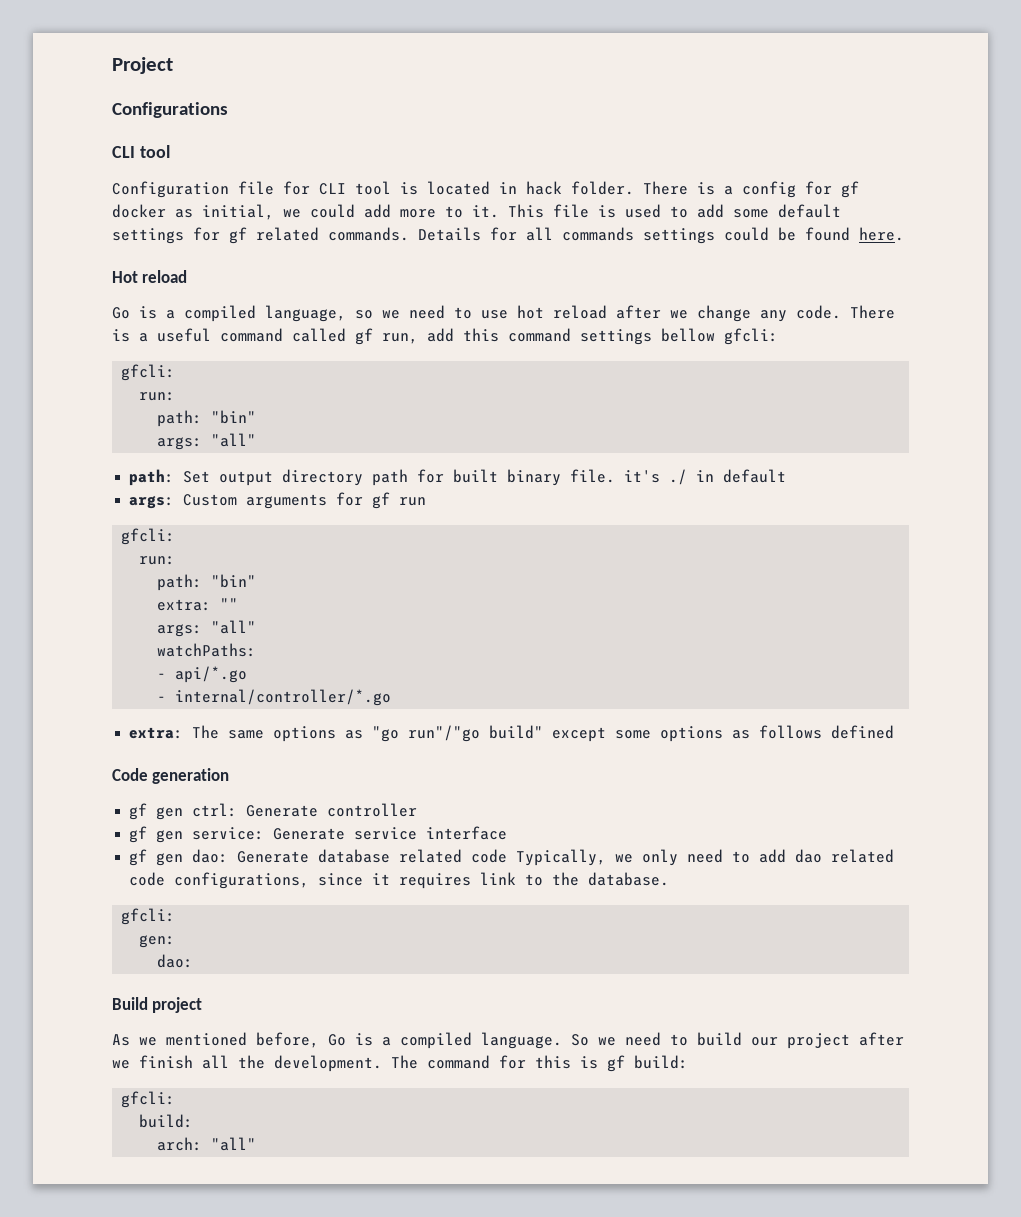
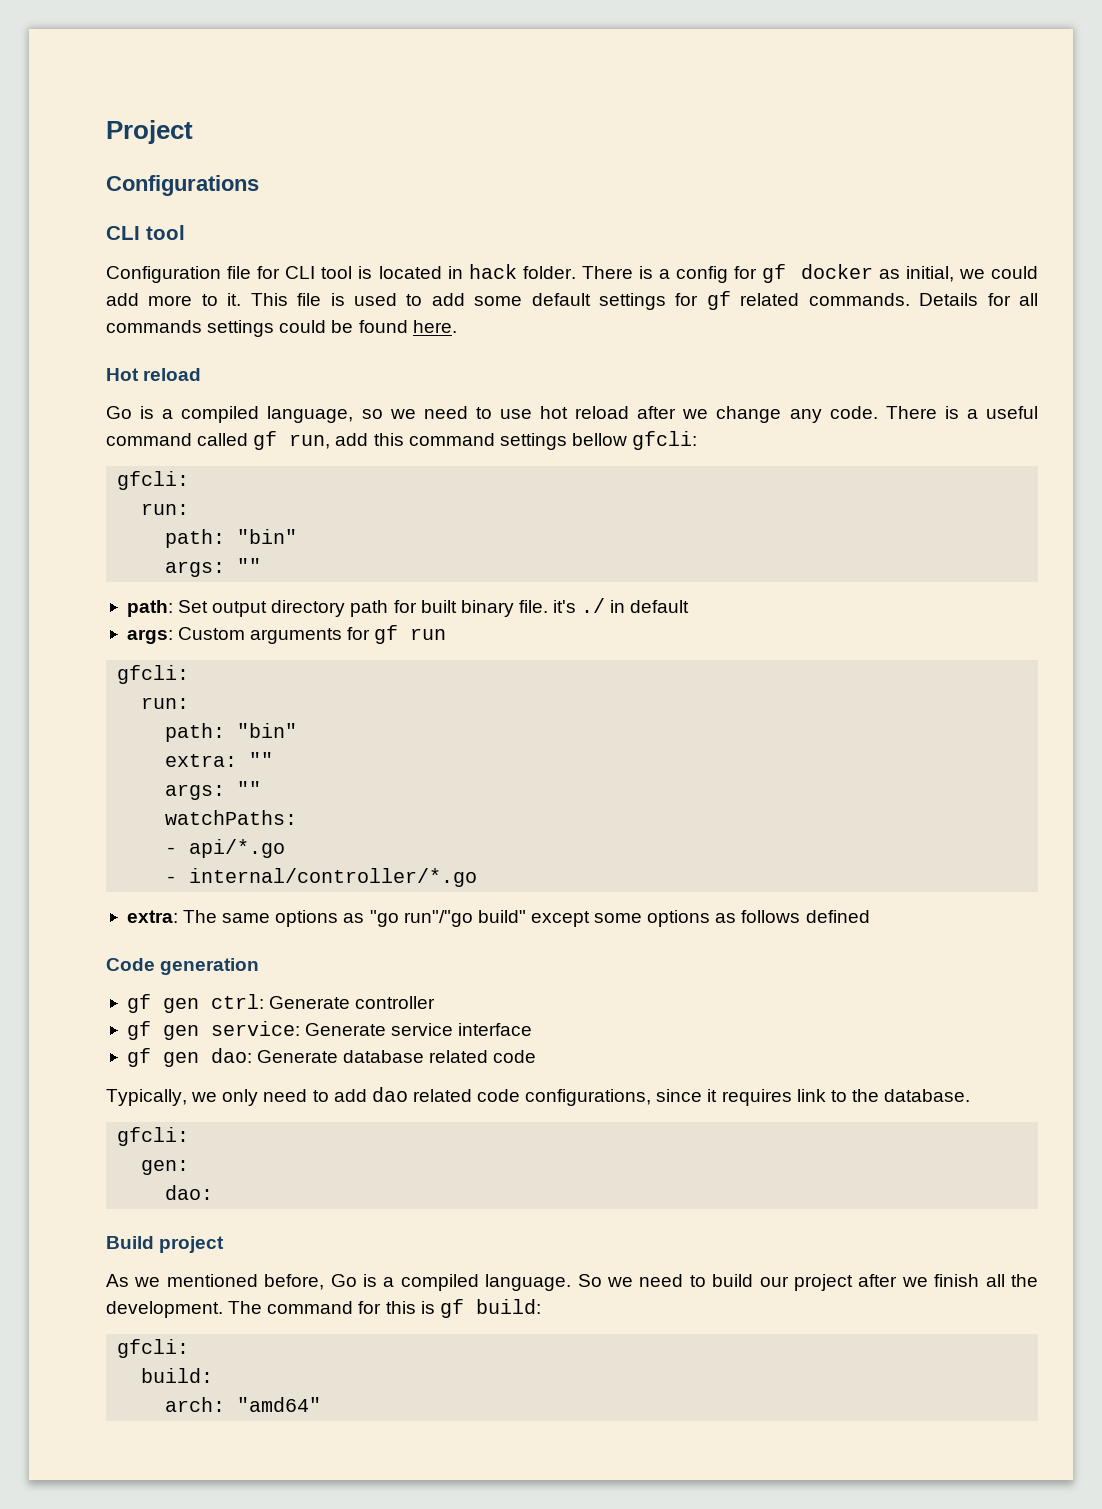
[211,433,257,447] "all" -> [237,558,262,573] ""
[211,620,257,634] "all" -> [237,781,262,796] ""
(508, 856) none -> (537, 1056) //
[211,1137,257,1151] "all" -> [237,1397,322,1412] "amd64"

